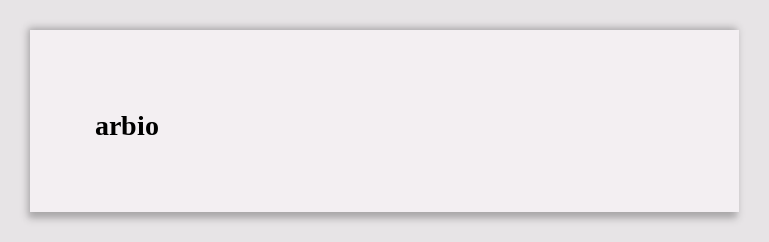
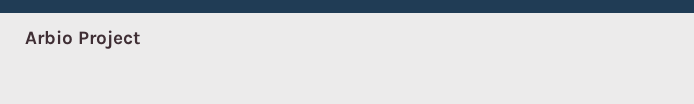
[95,116,159,135] arbio -> [25,30,142,49] Arbio Project

